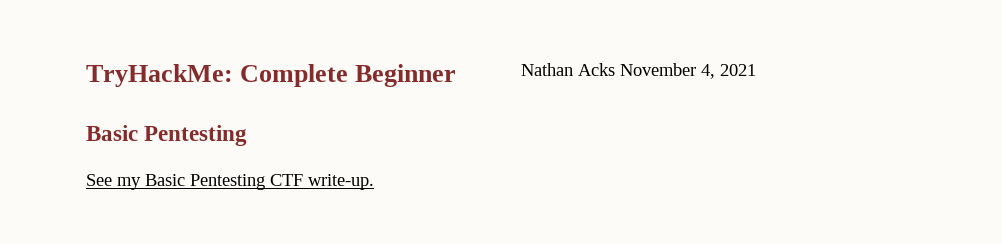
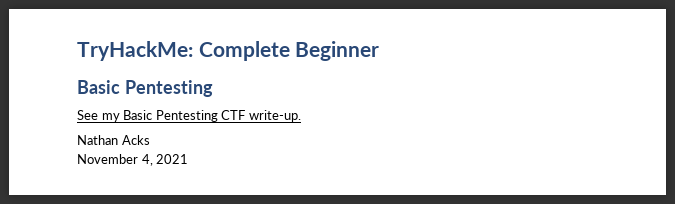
(615, 69) none -> (150, 140) //

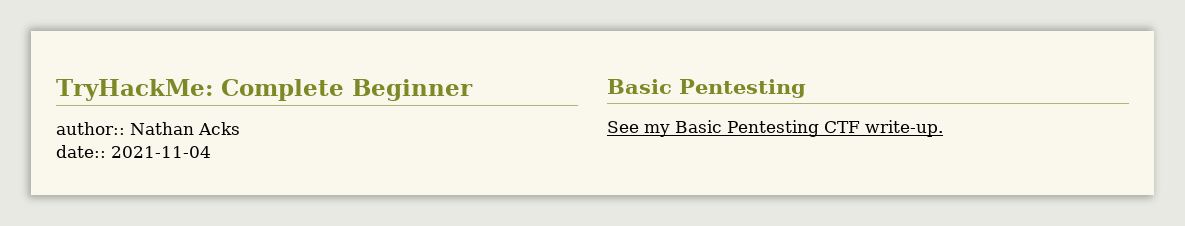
(380, 51) none -> [56,122,240,135] [56,145,211,158] // author:: Nathan Acks // date:: 2021-11-04
[77,135,150,145] [77,154,189,166] // Nathan Acks // November 4, 2021 -> (943, 128) none

